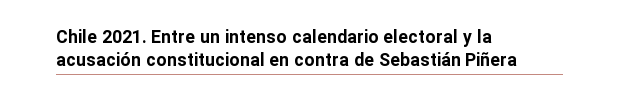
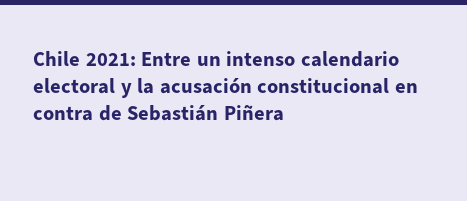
[101,30,147,43] 2021. -> [85,53,136,66] 2021:

